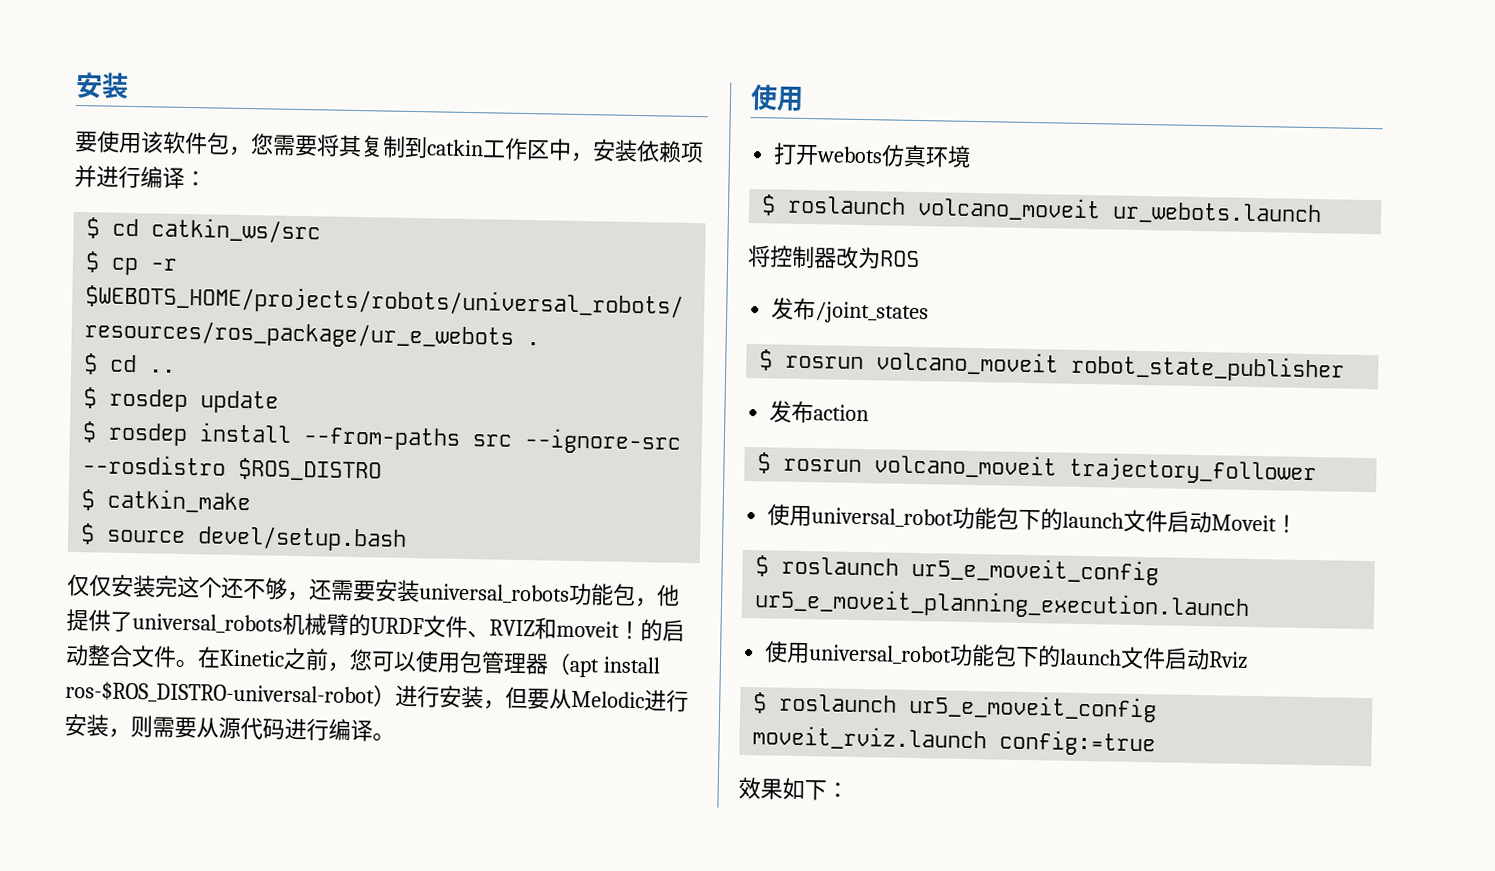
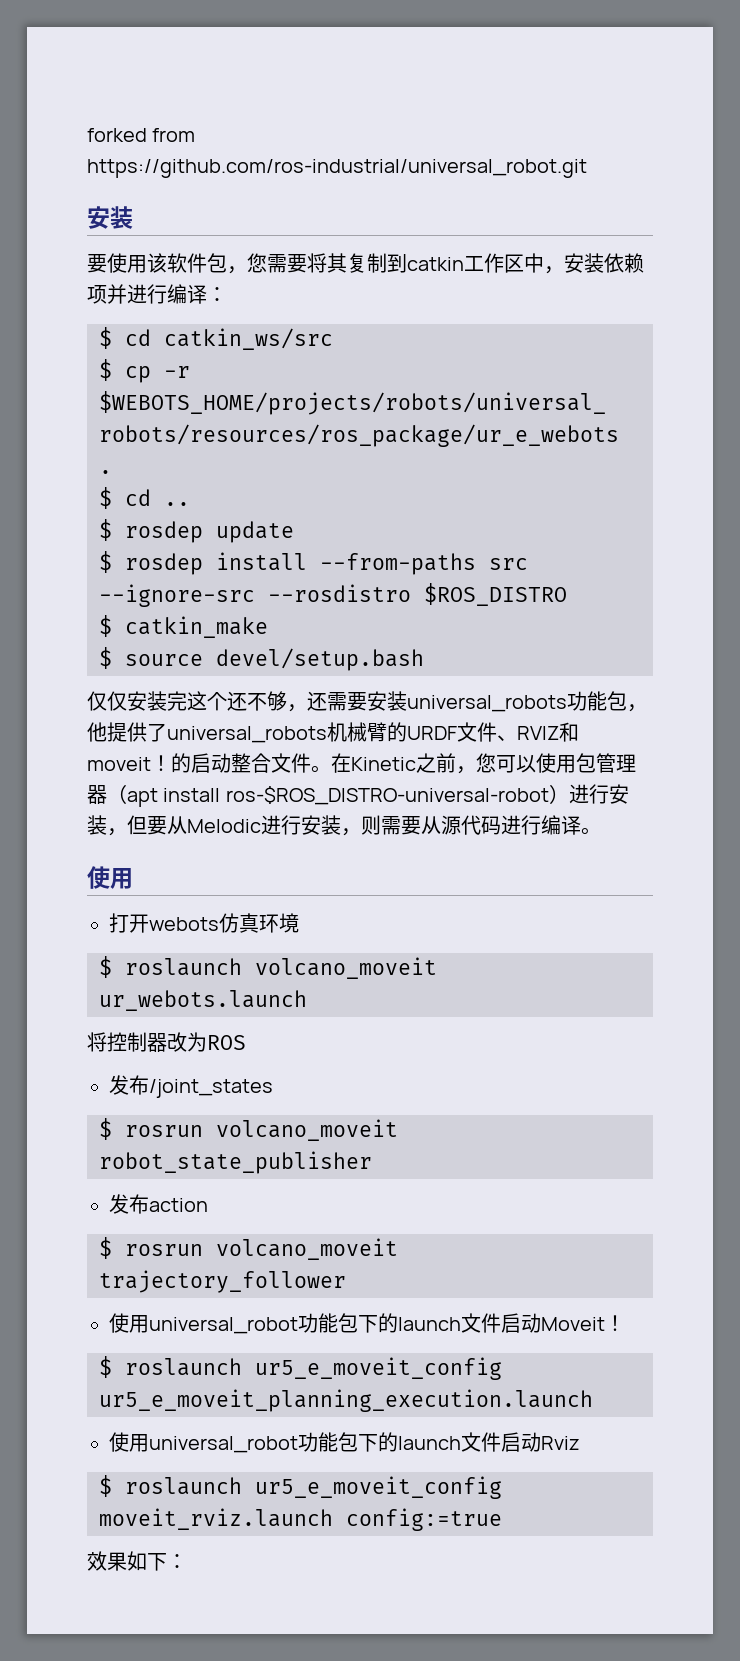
(75, 85) none -> [87,128,196,142] [87,159,587,178] forked from https://github.com/ros-industrial/universal_robot.git //

